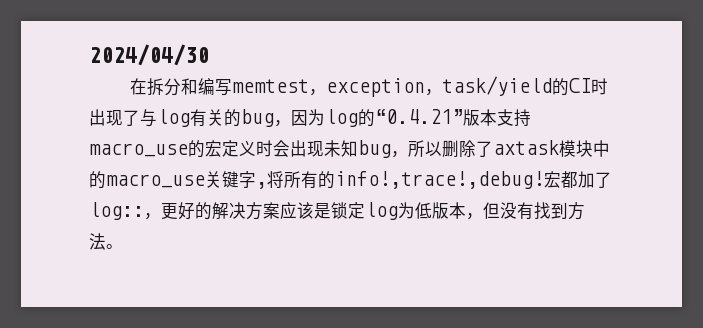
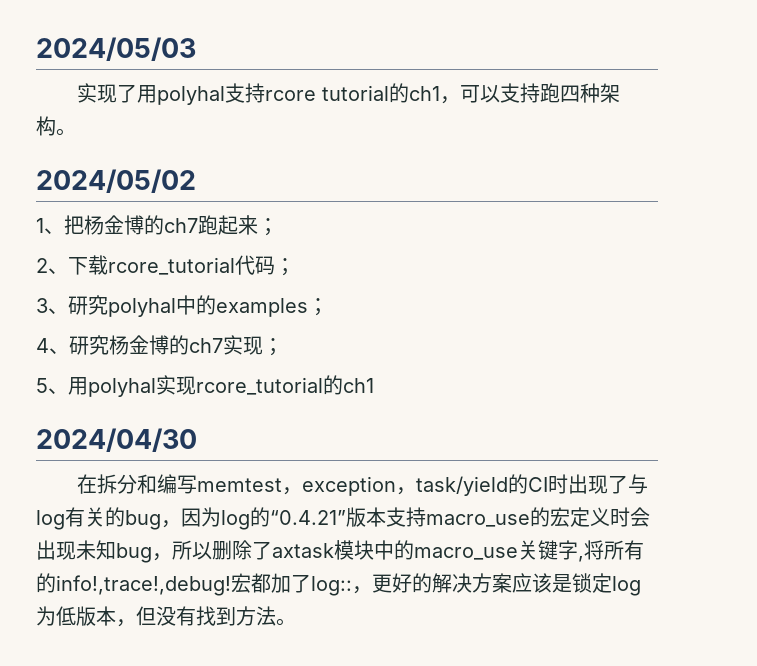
(89, 55) none -> [36,37,196,61] [77,83,621,105] [36,116,76,136] [36,169,196,193] [36,215,278,236] [36,255,295,276] [36,295,328,317] [36,335,283,356] [36,375,374,397] 2024/05/03 // 实现了用polyhal支持rcore tutorial的ch1，可以支持跑四种架构。 // 2024/05/02 // 1、把杨金博的ch7跑起来； // 2、下载rcore_tutorial代码； // 3、研究polyhal中的examples； // 4、研究杨金博的ch7实现； // 5、用polyhal实现rcore_tutorial的ch1 //

